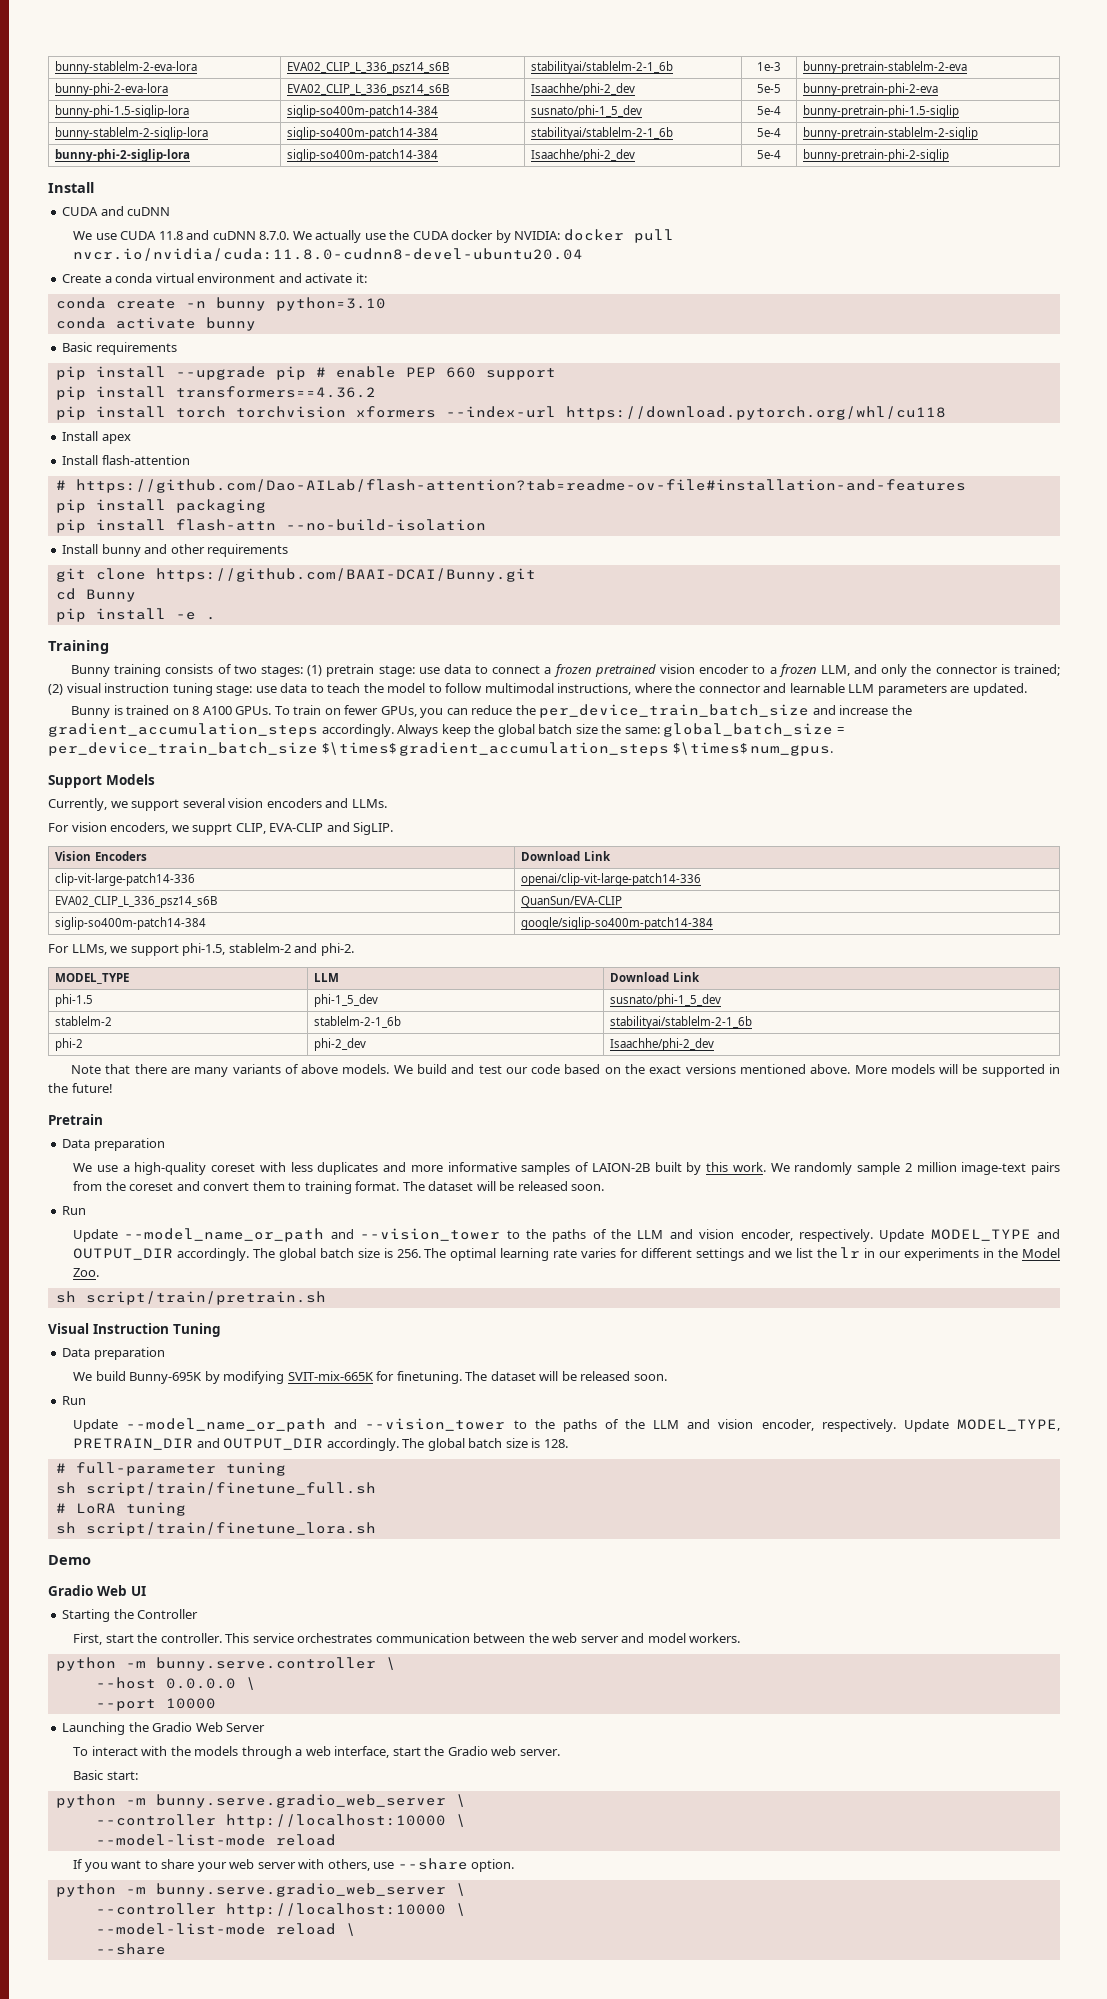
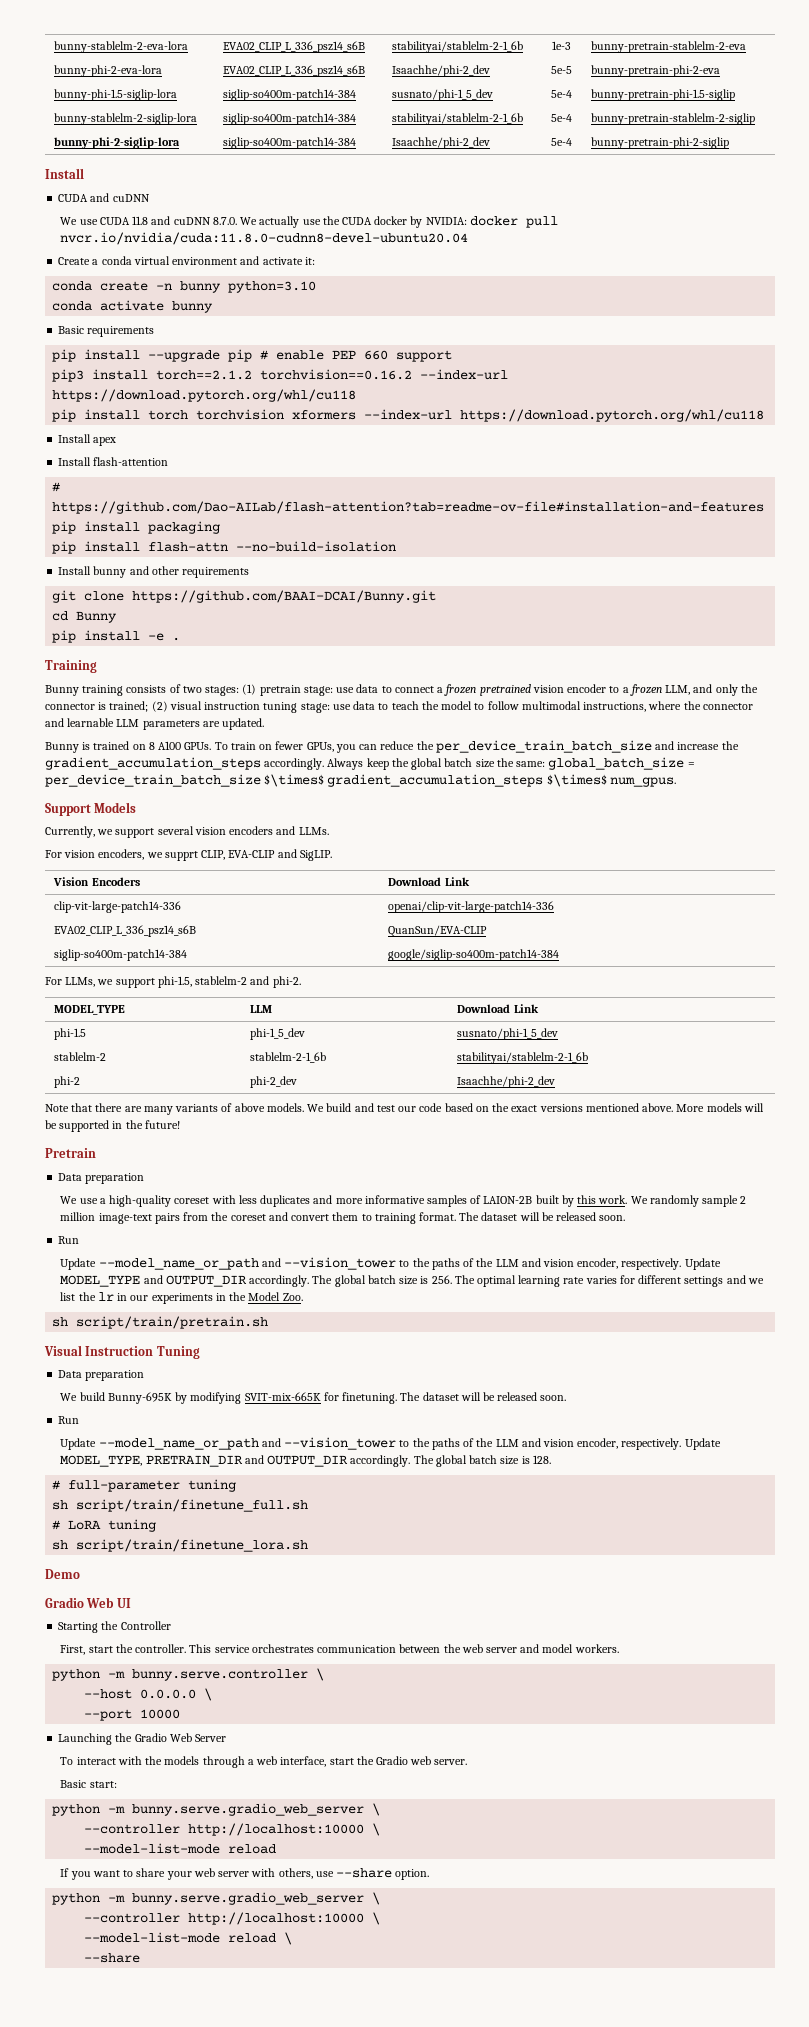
[55,386,376,400] pip install transformers==4.36.2 -> [52,369,509,382] [52,389,357,402] pip3 install torch==2.1.2 torchvision==0.16.2 --index-url https://download.pytorch.org/whl/cu118

